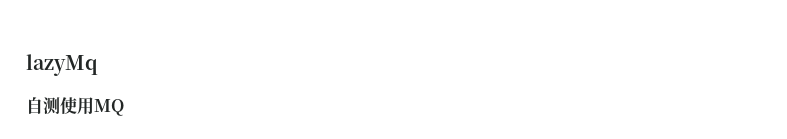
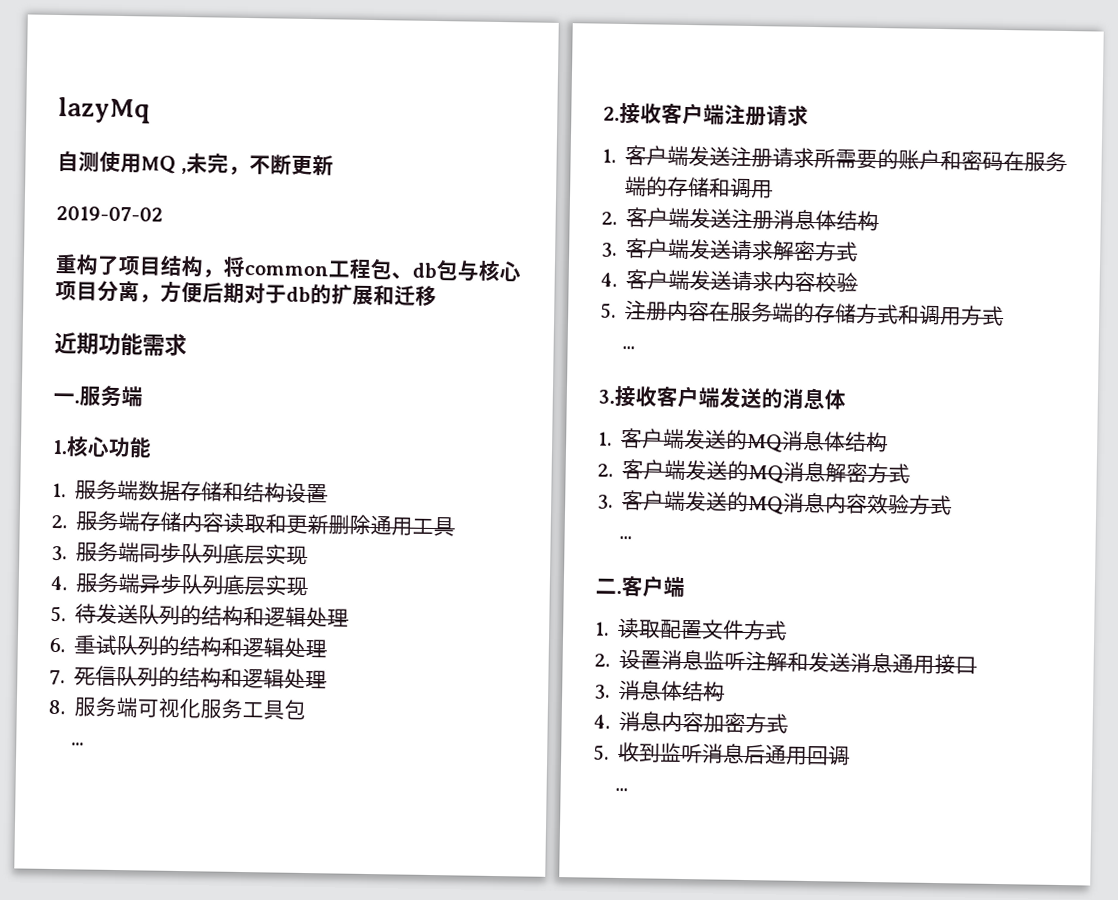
(124, 107) none -> [180,153,334,176] [56,205,163,222] [55,253,521,282] [55,280,437,307] [54,331,187,357] [53,385,143,408] [52,436,152,458] [52,479,329,504] [51,510,456,537] [51,541,309,566] [50,572,309,597] [50,603,350,628] [49,634,328,659] [49,665,328,690] [48,696,307,721] [70,742,84,746] [603,102,809,127] [602,145,1068,173] [625,176,774,199] [601,207,880,232] [601,238,859,262] [600,269,859,293] [600,300,1005,327] [621,345,635,350] [598,385,846,410] [598,427,889,453] [597,459,911,484] [597,490,953,516] [618,535,632,540] [595,575,685,598] [595,617,788,641] [594,648,978,675] [594,679,726,702] [593,710,789,734] [593,741,851,766] [614,787,628,792] ,未完，不断更新 // 2019-07-02 // 重构了项目结构，将common工程包、db包与核心项目分离，方便后期对于db的扩展和迁移 // 近期功能需求 // 一.服务端 // 1.核心功能 // 1.服务端数据存储和结构设置 // 2.服务端存储内容读取和更新删除通用工具 // 3.服务端同步队列底层实现 // 4.服务端异步队列底层实现 // 5.待发送队列的结构和逻辑处理 // 6.重试队列的结构和逻辑处理 // 7.死信队列的结构和逻辑处理 // 8.服务端可视化服务工具包 // ... // 2.接收客户端注册请求 // 1.客户端发送注册请求所需要的账户和密码在服务端的存储和调用 // 2.客户端发送注册消息体结构 // 3.客户端发送请求解密方式 // 4.客户端发送请求内容校验 // 5.注册内容在服务端的存储方式和调用方式 // ... // 3.接收客户端发送的消息体 // 1.客户端发送的MQ消息体结构 // 2.客户端发送的MQ消息解密方式 // 3.客户端发送的MQ消息内容效验方式 // ... // 二.客户端 // 1.读取配置文件方式 // 2.设置消息监听注解和发送消息通用接口 // 3.消息体结构 // 4.消息内容加密方式 // 5.收到监听消息后通用回调 // ...

